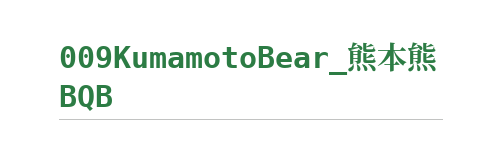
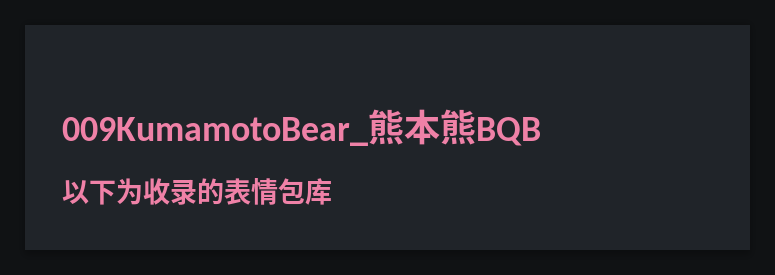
(113, 98) none -> [62,178,332,205] // 以下为收录的表情包库

